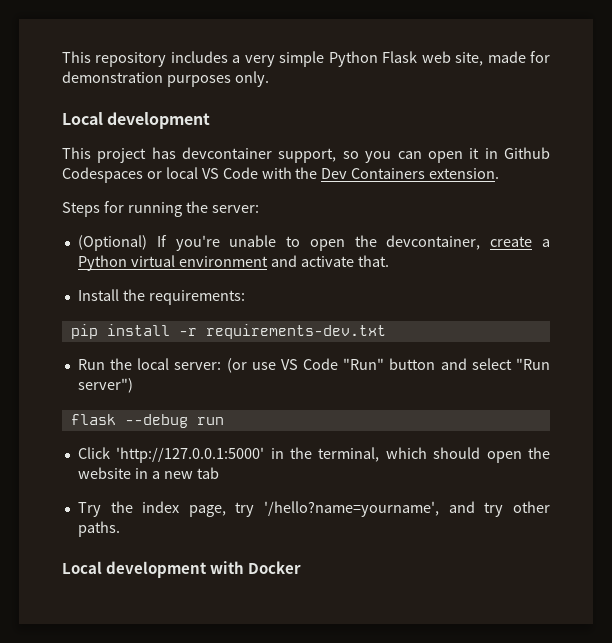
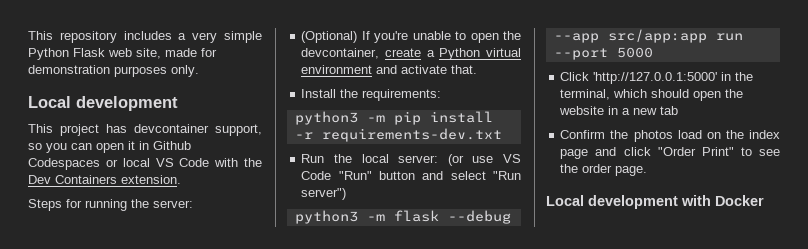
(245, 297) none -> [294,111,385,125] python3 -m
[70,414,188,428] flask --debug -> [294,210,511,224] [553,29,707,43] python3 -m flask --debug --app src/app:app
(224, 421) none -> [553,47,653,60] --port 5000
[77,501,550,517] [77,521,120,537] Try the index page, try '/hello?name=yourname', and try other paths. -> [560,130,780,142] [560,147,780,159] [560,164,648,176] Confirm the photos load on the index page and click "Order Print" to see the order page.

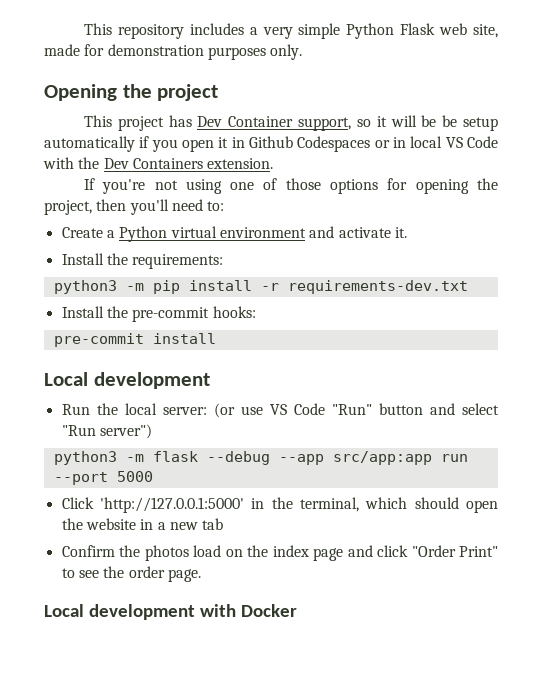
[28,96,178,111] Local development -> [44,84,219,101] Opening the project
[134,124,262,136] [28,143,92,153] devcontainer support, so you can -> [197,115,498,131] [44,136,178,152] Dev Container support, so it will be be setup automatically if you
(118, 163) none -> [393,137,406,148] in
[28,199,193,211] [301,31,521,43] [301,48,421,59] Steps for running the server: // (Optional) If you're unable to open the devcontainer, create -> [83,178,499,194] [44,199,225,215] [61,227,103,238] If you're not using one of those options for opening the project, then you'll need to: // Create
[451,65,478,74] that. -> [394,227,407,238] it.
(502, 135) none -> [61,306,256,322] [53,333,216,347] [44,372,210,389] // Install the pre-commit hooks: // pre-commit install // Local development

